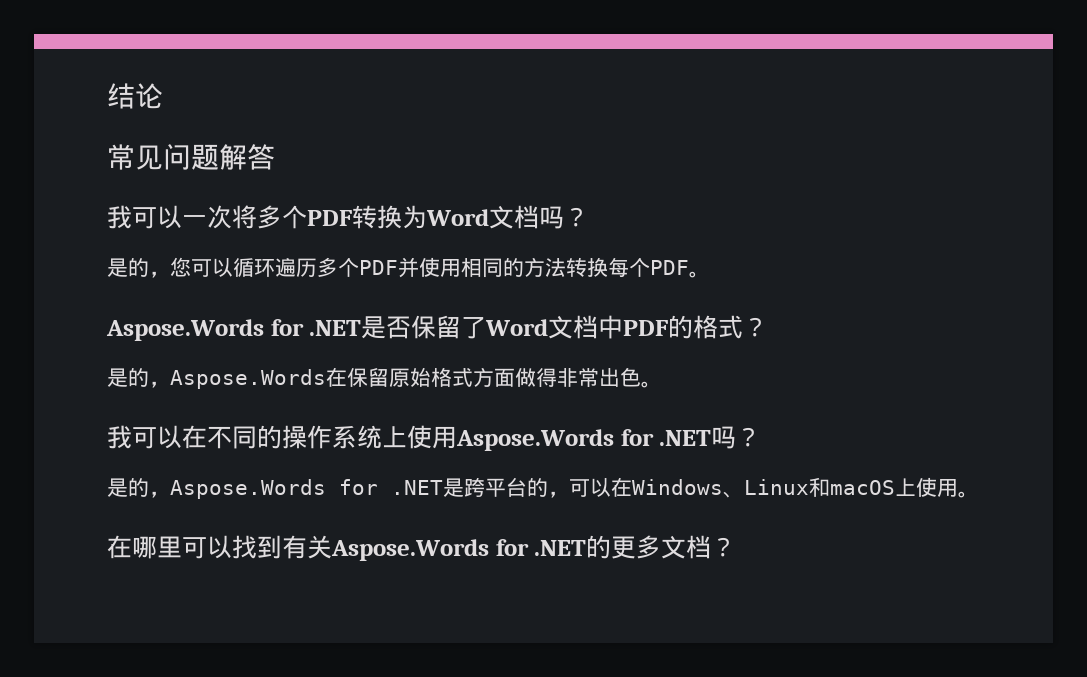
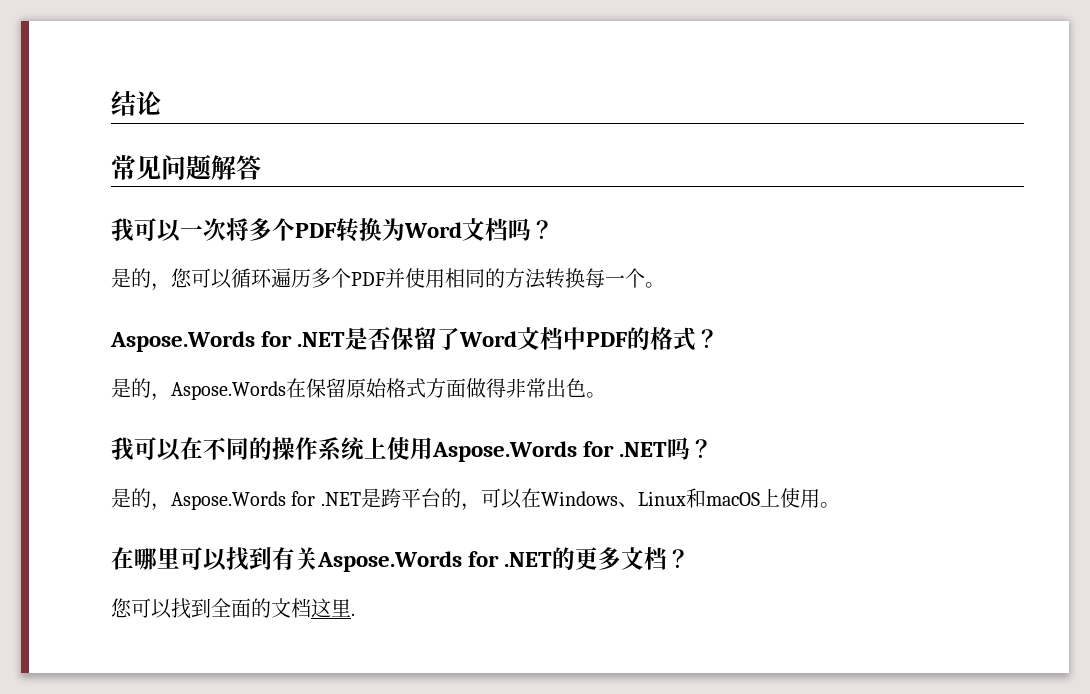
[629,258,689,277] 个PDF -> [605,268,645,288] 一个
(737, 547) none -> [111,598,355,619] // 您可以找到全面的文档这里.

